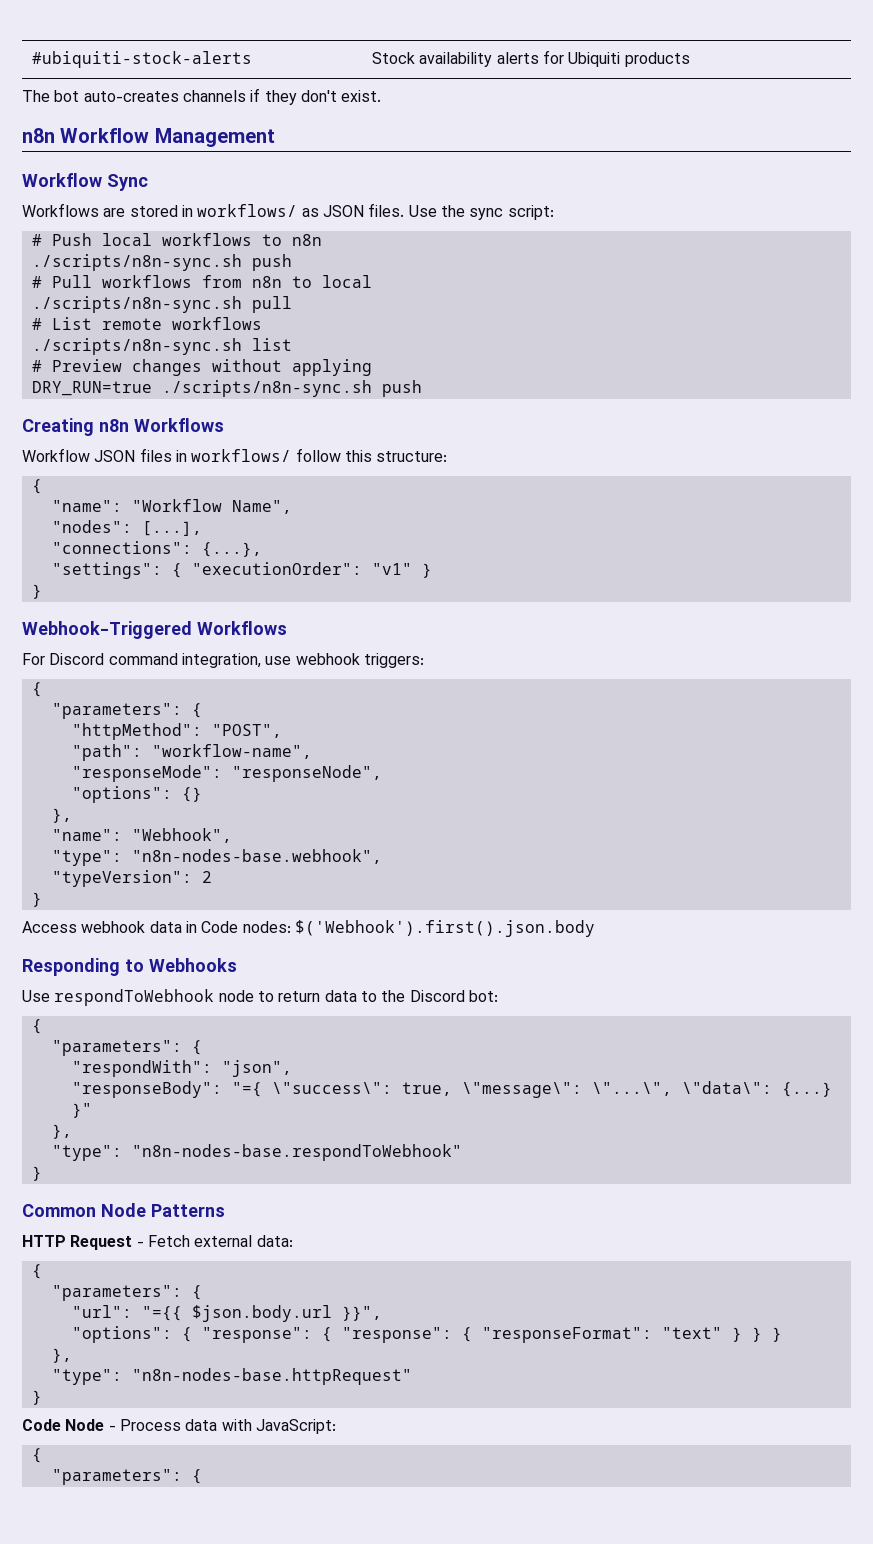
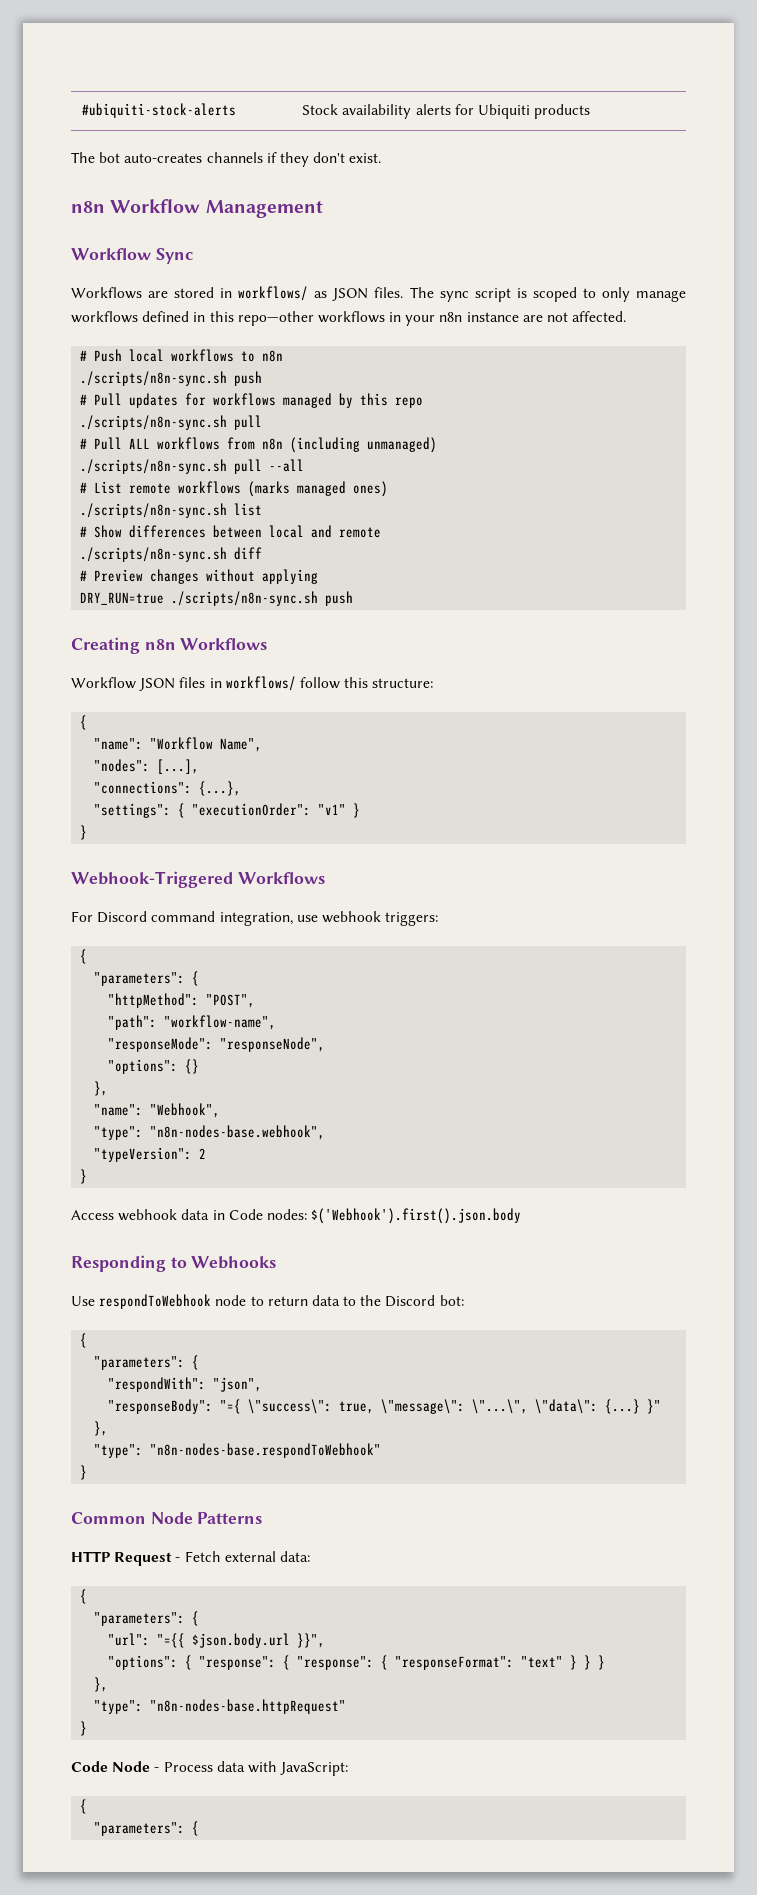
[408,205,554,220] Use the sync script: -> [409,287,686,302] [71,311,627,326] The sync script is scoped to only manage workflows defined in this repo—other workflows in your n8n instance are not affected.
[101,275,372,288] [31,296,292,313] workflows from n8n to local // ./scripts/n8n-sync.sh pull -> [129,393,424,408] [80,415,263,430] [80,437,438,453] [80,459,305,474] updates for workflows managed by this repo // ./scripts/n8n-sync.sh pull // # Pull ALL workflows from n8n (including unmanaged) // ./scripts/n8n-sync.sh pull --all
(262, 323) none -> [248,481,389,497] (marks managed ones)
(292, 344) none -> [80,525,382,538] [80,547,263,562] // # Show differences between local and remote // ./scripts/n8n-sync.sh diff

